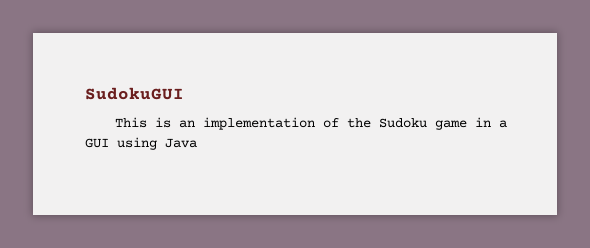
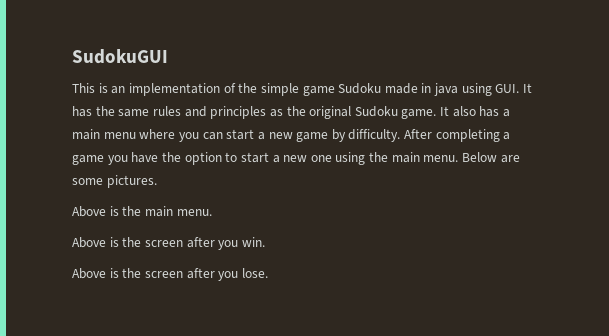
[379,117,508,130] [85,137,197,150] Sudoku game in a GUI using Java -> [260,83,533,96] [72,106,511,119] [72,129,511,142] [72,152,520,165] [72,175,157,188] [72,206,212,217] [72,237,265,250] [72,268,268,281] simple game Sudoku made in java using GUI. It has the same rules and principles as the original Sudoku game. It also has a main menu where you can start a new game by difficulty. After completing a game you have the option to start a new one using the main menu. Below are some pictures. // Above is the main menu. // Above is the screen after you win. // Above is the screen after you lose.

